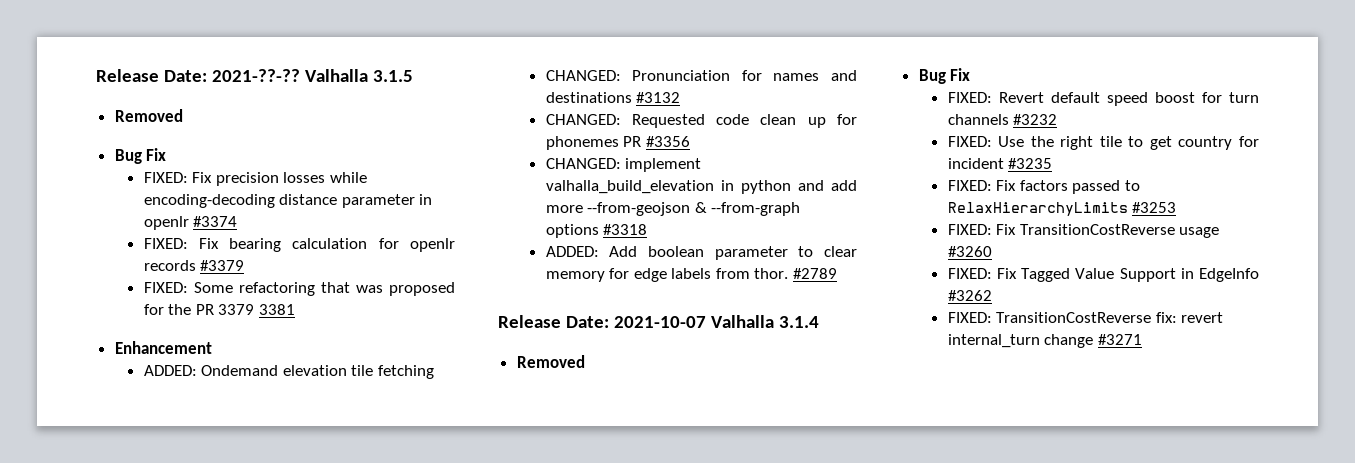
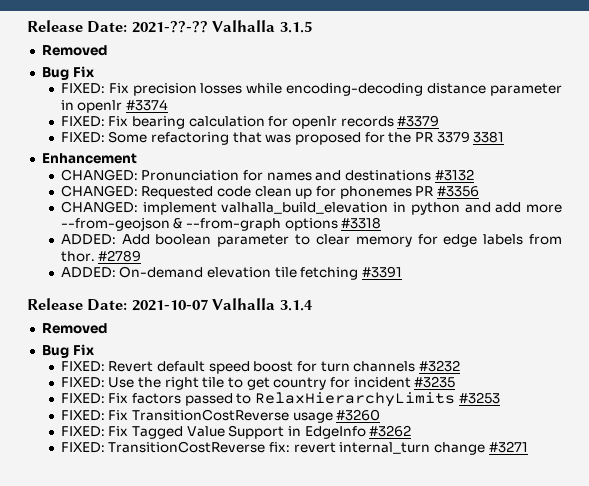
[143,365,434,379] // ADDED: Ondemand elevation tile fetching -> (137, 158) none
(838, 273) none -> [60,266,403,280] // ADDED: On-demand elevation tile fetching #3391

